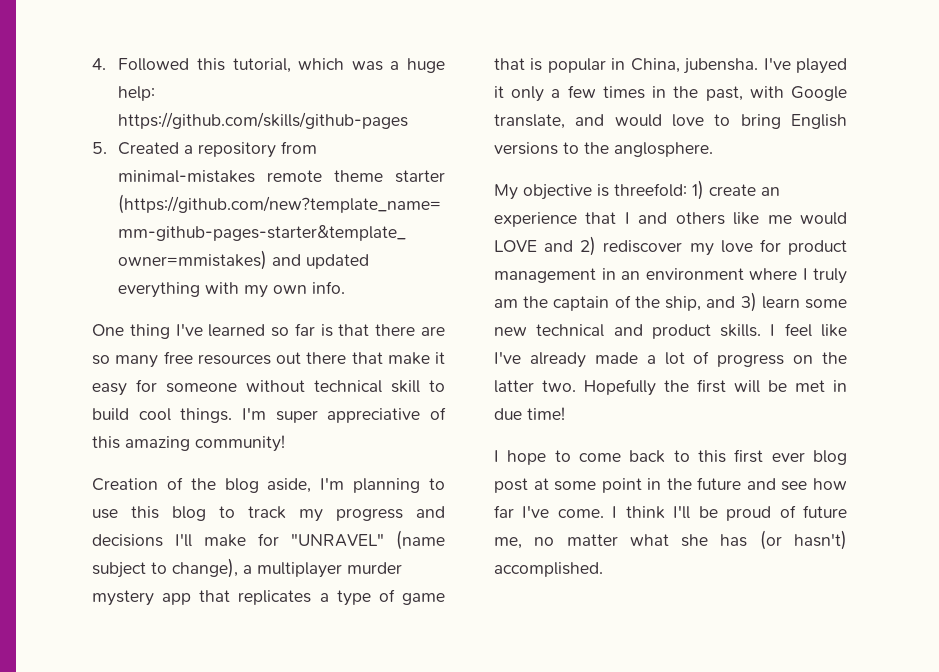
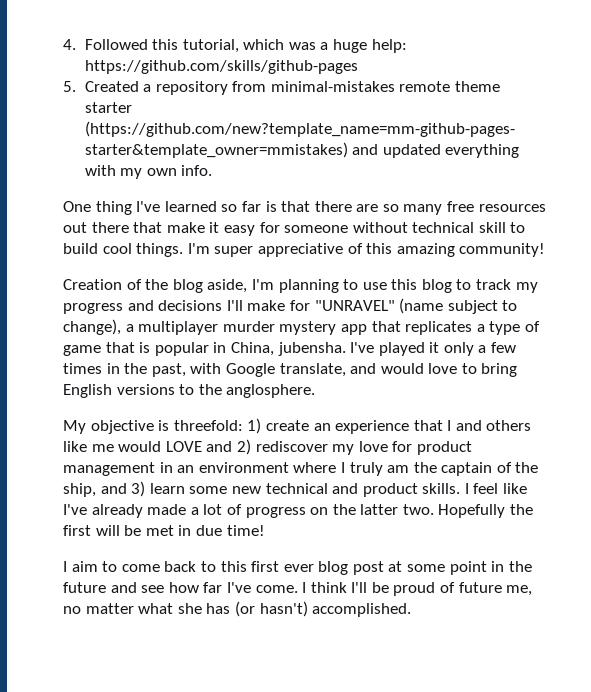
[507,450,547,465] hope -> [71,561,98,572] aim

